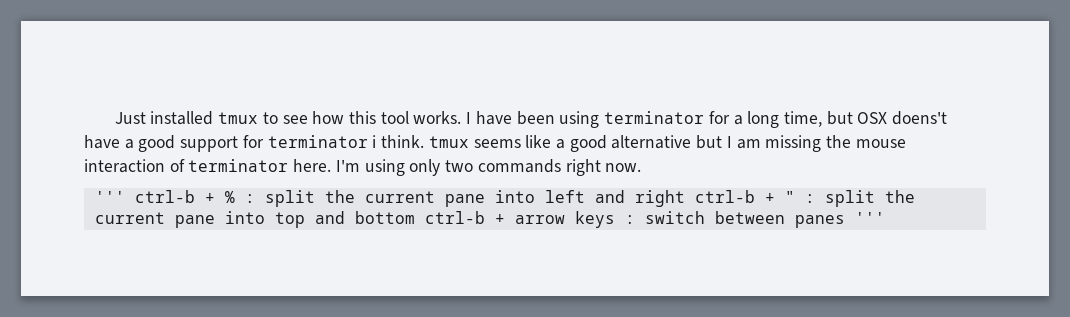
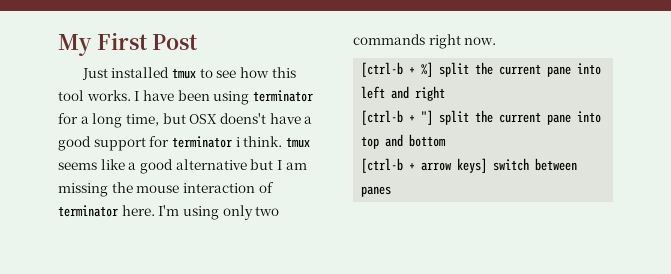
(114, 118) none -> [58,32,199,56] My First Post //
[94,190,255,203] ''' ctrl-b + % : -> [361,62,434,77] [ctrl-b + %]
[694,190,815,203] ctrl-b + " : -> [361,110,434,125] // [ctrl-b + "]
[424,211,485,224] ctrl-b -> [361,158,404,173] // [ctrl-b
[574,211,635,228] keys : -> [457,158,488,173] keys]
[854,212,885,224] ''' -> (392, 191) none

